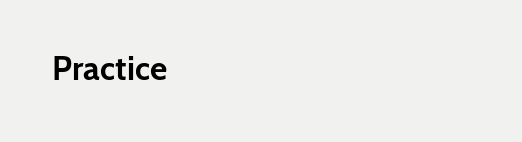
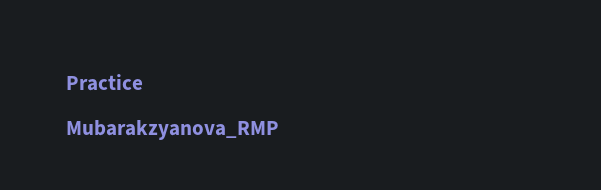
(167, 68) none -> [66,120,279,140] // Mubarakzyanova_RMP

